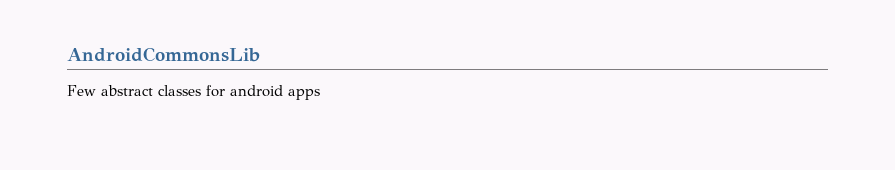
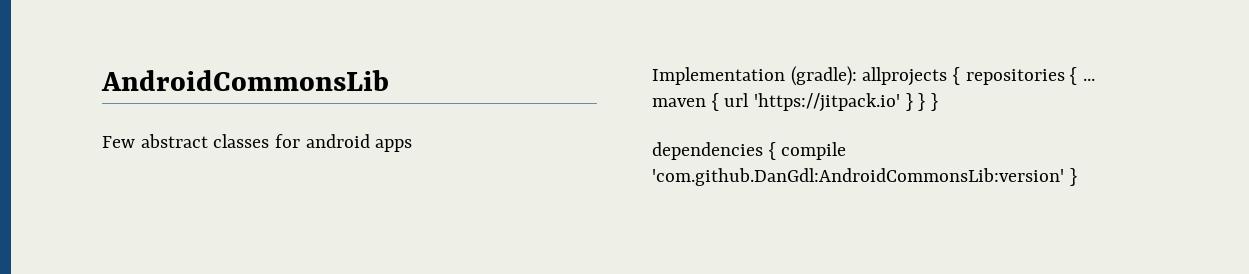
(320, 94) none -> [652,66,1096,86] [652,93,939,112] [652,142,847,160] [652,168,1077,186] // Implementation (gradle): allprojects { repositories { ... maven { url 'https://jitpack.io' } } } // dependencies { compile 'com.github.DanGdl:AndroidCommonsLib:version' }

